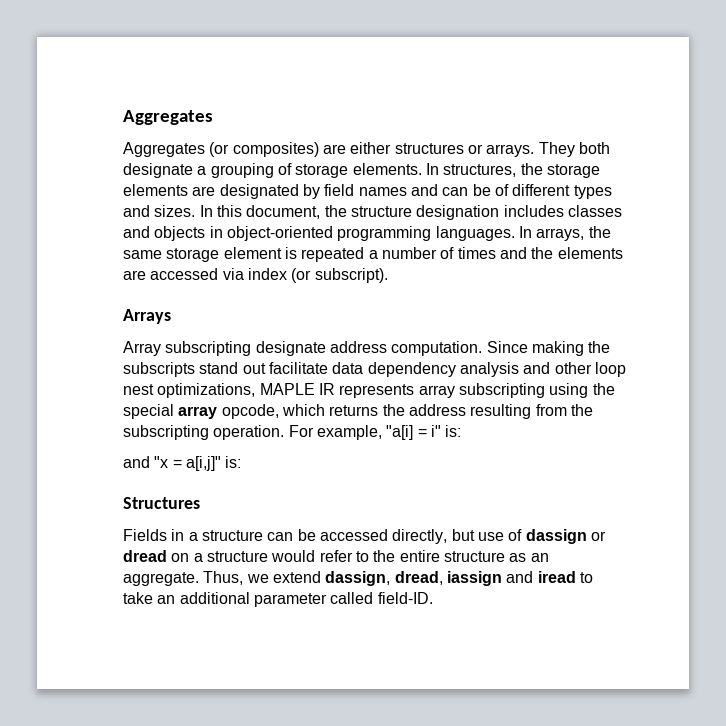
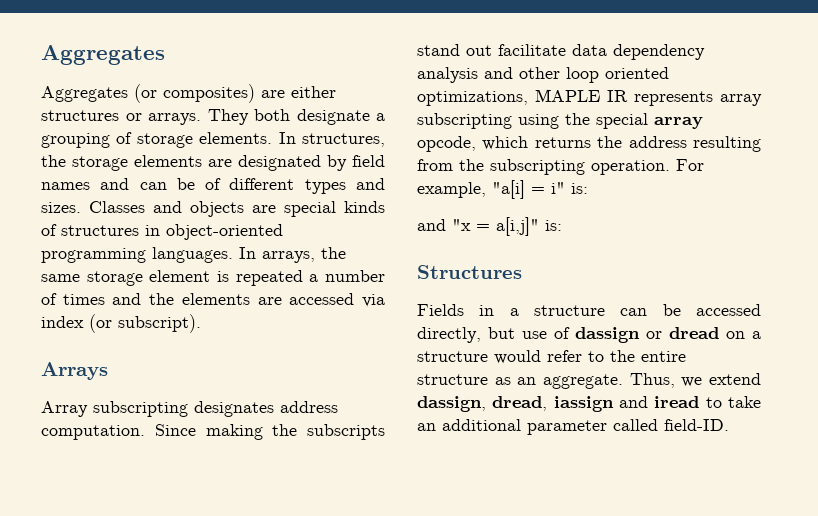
[199,205,622,220] [123,226,206,241] In this document, the structure designation includes classes and objects -> [89,201,385,217] [41,224,139,236] Classes and objects are special kinds of structures
[255,341,326,356] designate -> [194,401,274,417] designates
[123,384,154,395] nest -> [605,67,669,79] oriented

